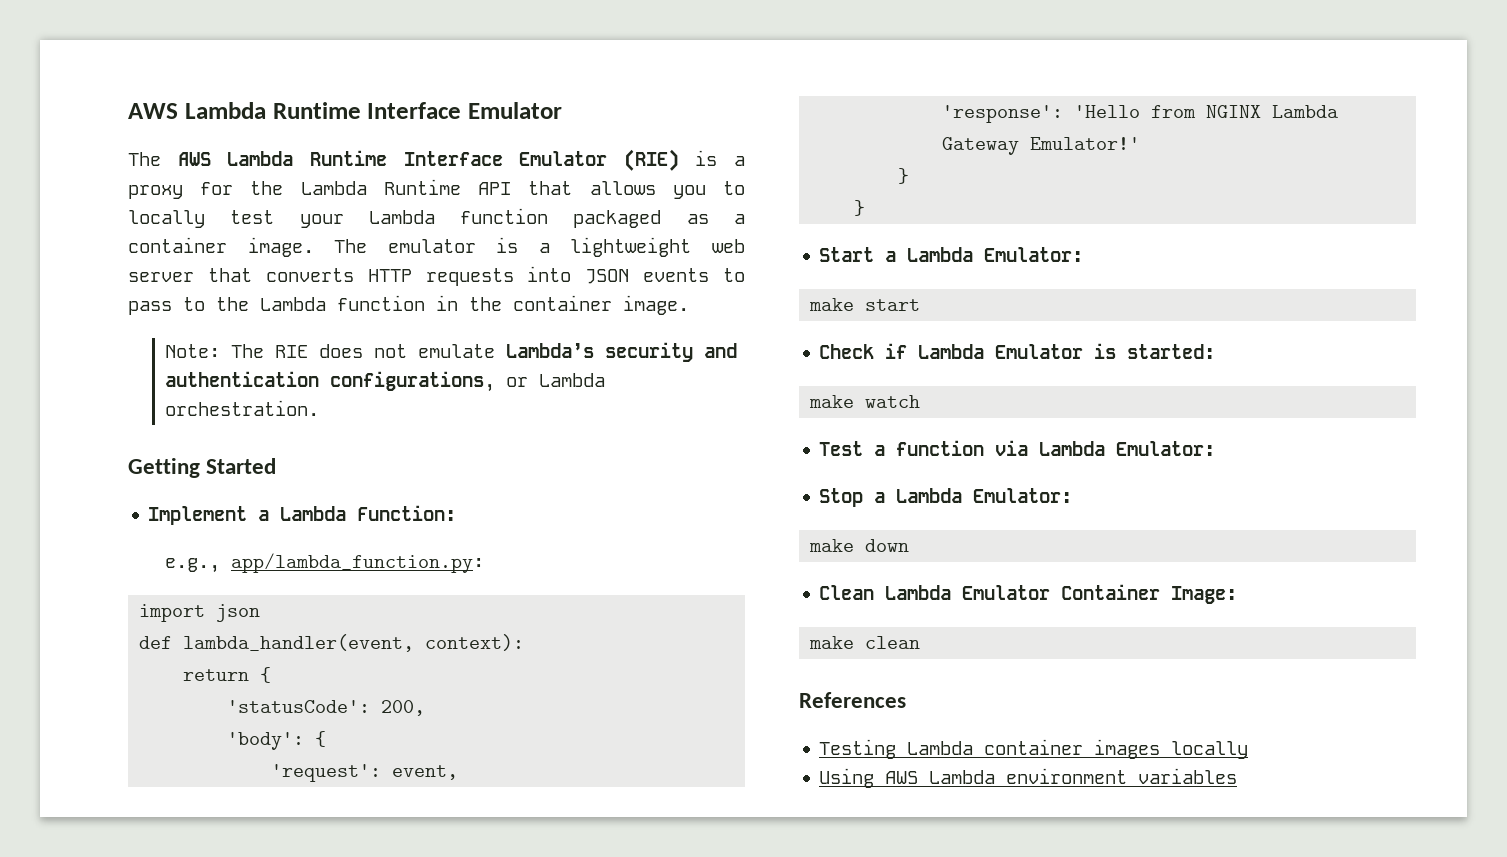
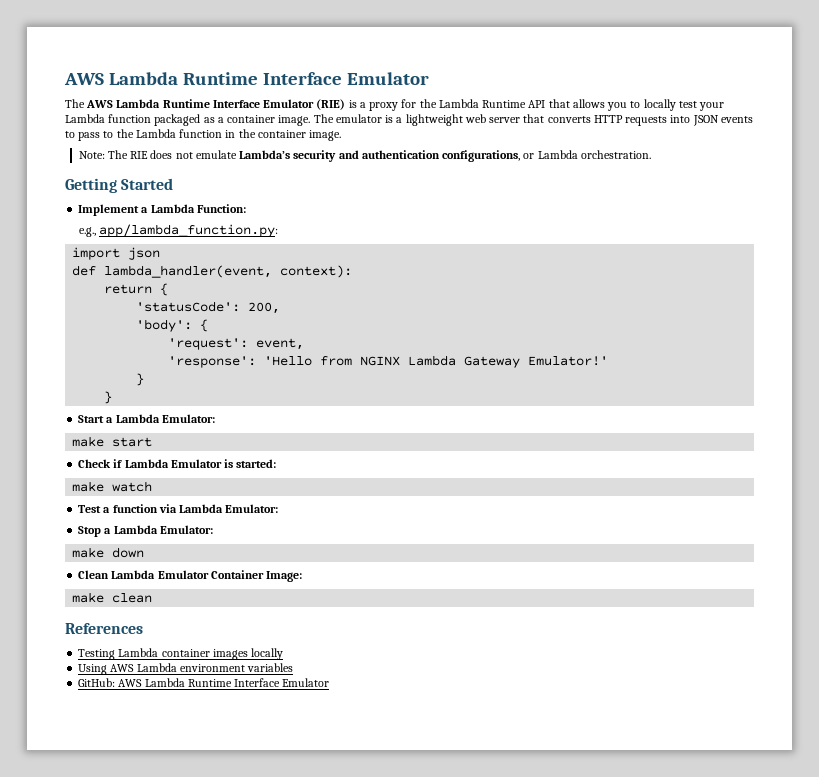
(1238, 776) none -> [78,678,330,687] // GitHub: AWS Lambda Runtime Interface Emulator

